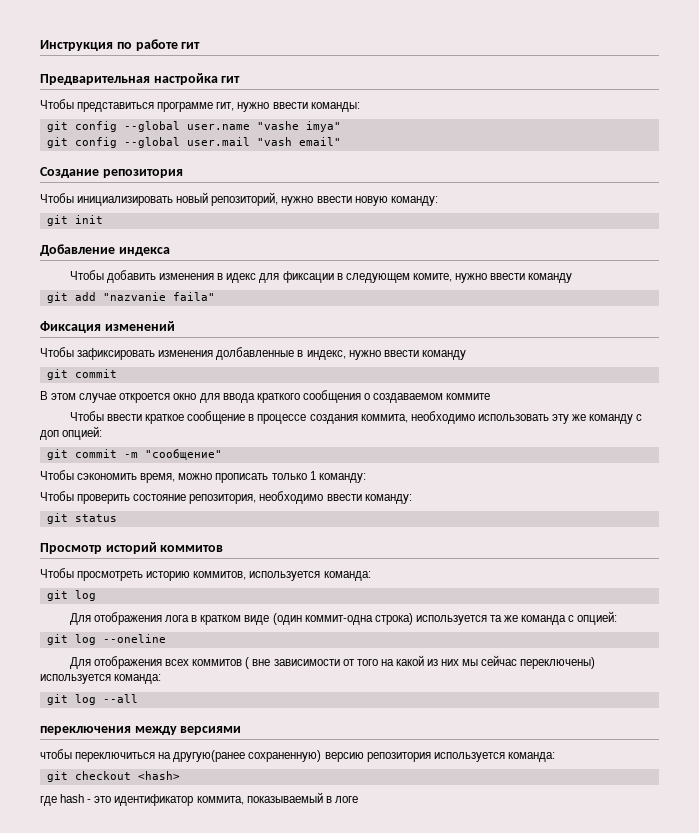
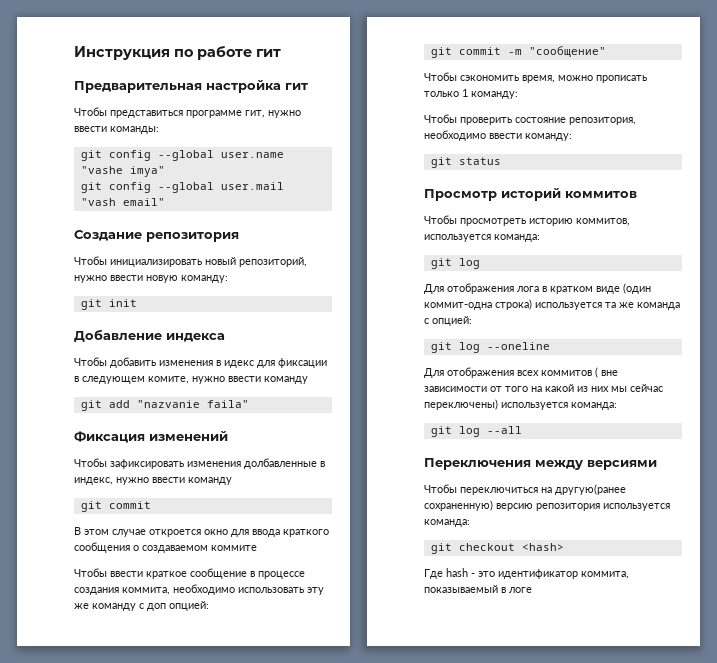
[40,726,131,735] переключения -> [424,458,531,470] Переключения
[40,749,72,759] чтобы -> [424,484,457,493] Чтобы
[40,796,57,806] где -> [424,569,443,579] Где

